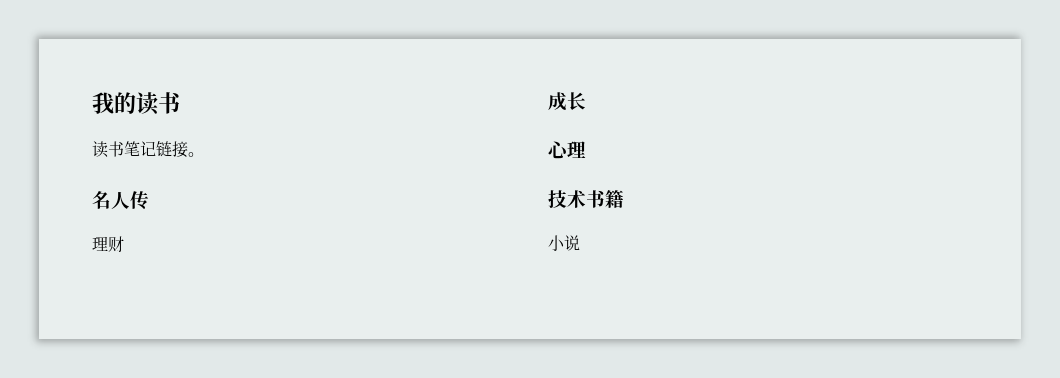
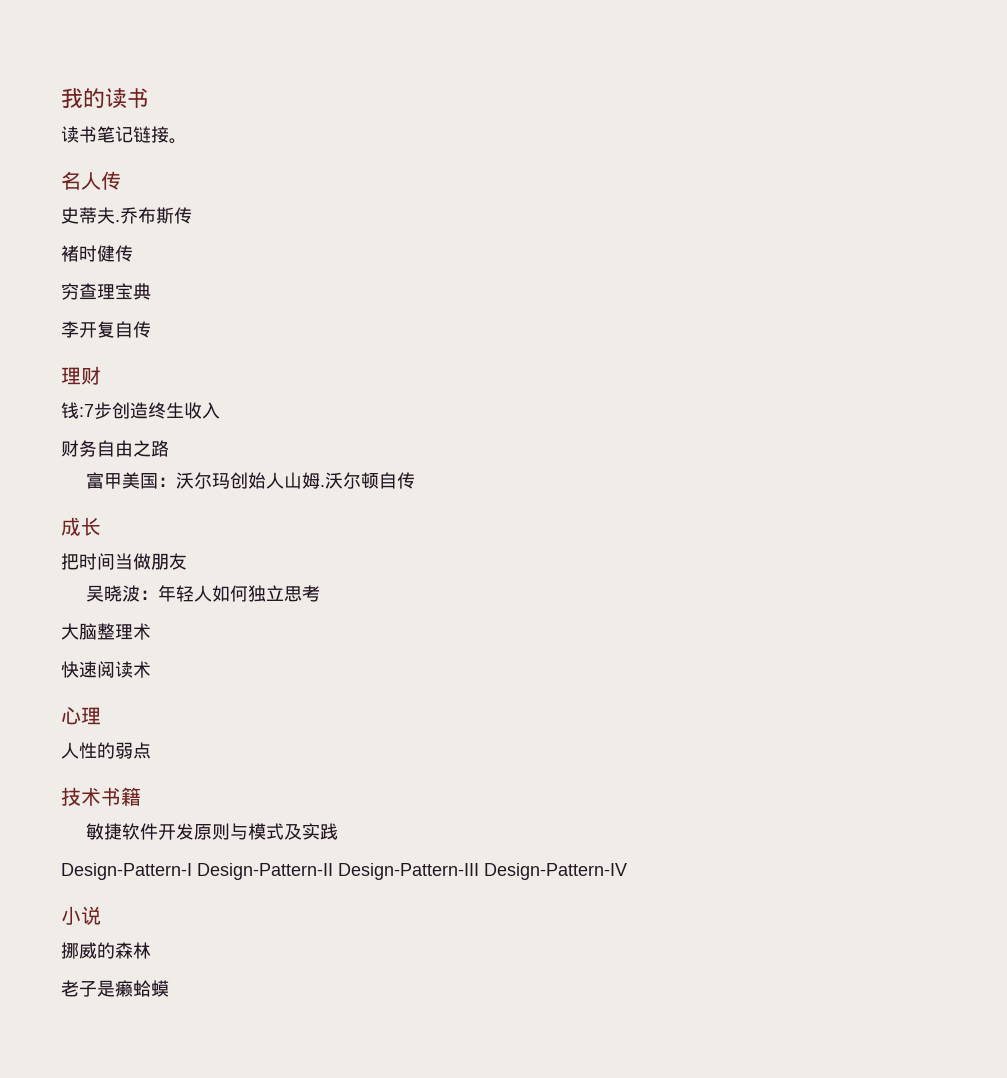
[92,236,124,252] [548,92,586,111] 理财 // 成长 -> [61,207,192,224] [61,245,133,262] [61,283,151,300] [61,321,151,338] [61,366,101,385] [61,402,220,419] [61,440,169,457] [85,472,415,489] [61,517,101,536] [61,553,187,570] [85,585,320,602] [61,623,151,640] [61,661,151,678] 史蒂夫.乔布斯传 // 褚时健传 // 穷查理宝典 // 李开复自传 // 理财 // 钱:7步创造终生收入 // 财务自由之路 // 富甲美国：沃尔玛创始人山姆.沃尔顿自传 // 成长 // 把时间当做朋友 // 吴晓波：年轻人如何独立思考 // 大脑整理术 // 快速阅读术
(586, 149) none -> [61,742,151,759] // 人性的弱点
[548,235,580,251] 小说 -> [85,823,338,840] [61,863,627,880] [61,906,101,925] [61,942,151,959] [61,980,169,997] 敏捷软件开发原则与模式及实践 // Design-Pattern-I Design-Pattern-II Design-Pattern-III Design-Pattern-IV // 小说 // 挪威的森林 // 老子是癞蛤蟆

